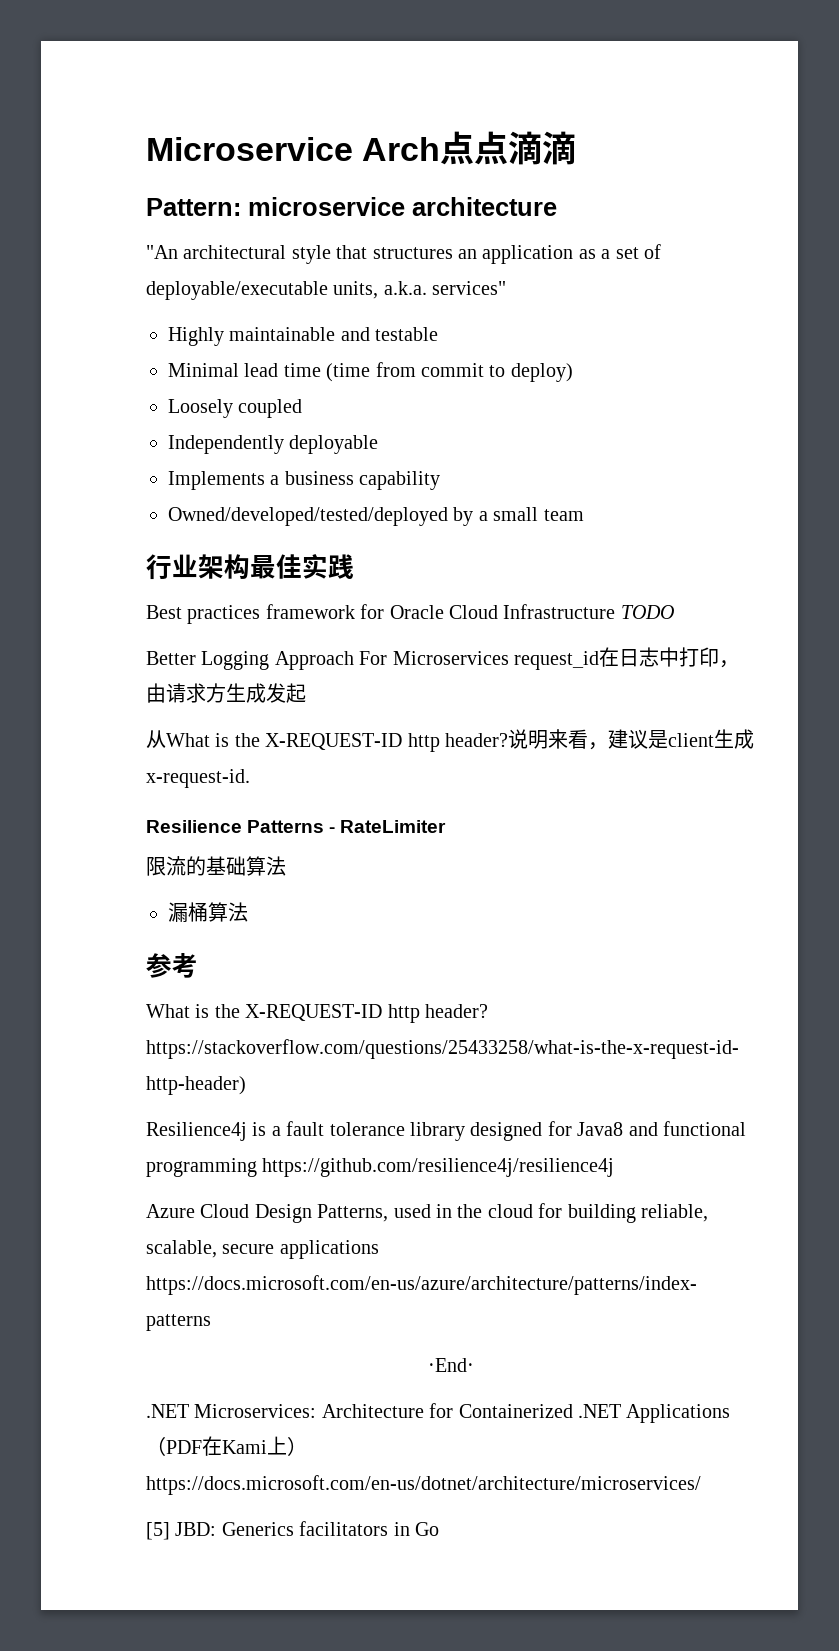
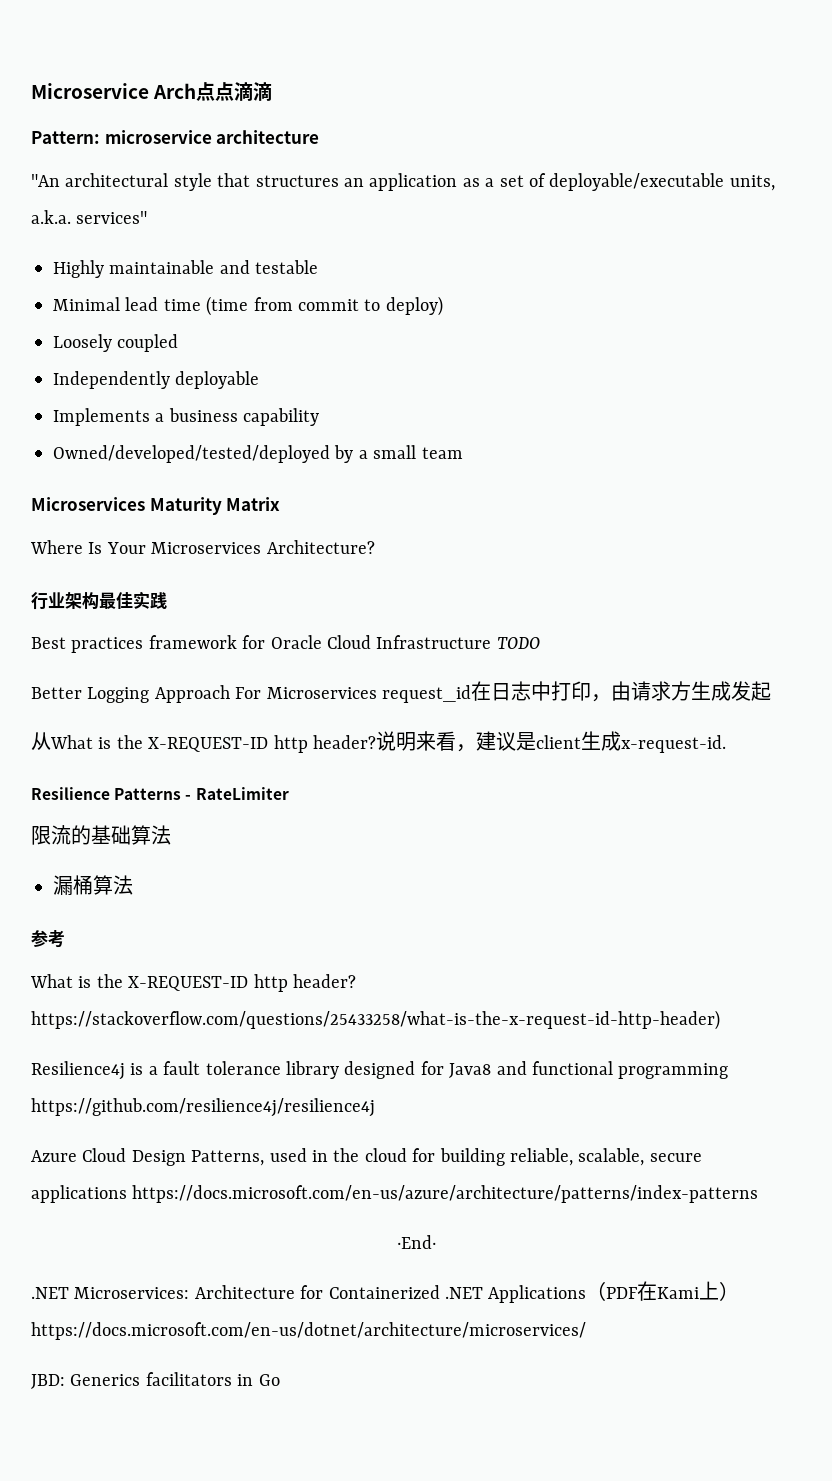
(584, 515) none -> [31,497,281,515] [30,540,375,554] // Microservices Maturity Matrix // Where Is Your Microservices Architecture?
[146,1522,170,1540] [5] -> (586, 1331) none

